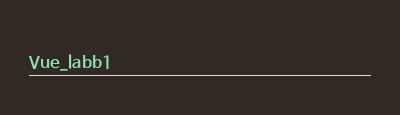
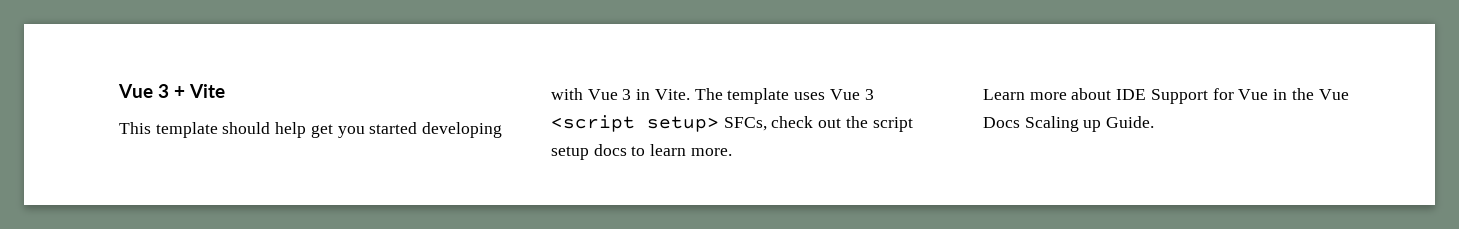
[28,54,112,71] Vue_labb1 -> [118,84,225,98] [119,122,503,138] [551,88,874,104] [551,115,913,132] [551,144,732,160] [983,88,1349,104] [983,116,1155,132] Vue 3 + Vite // This template should help get you started developing with Vue 3 in Vite. The template uses Vue 3 <script setup> SFCs, check out the script setup docs to learn more. // Learn more about IDE Support for Vue in the Vue Docs Scaling up Guide.

